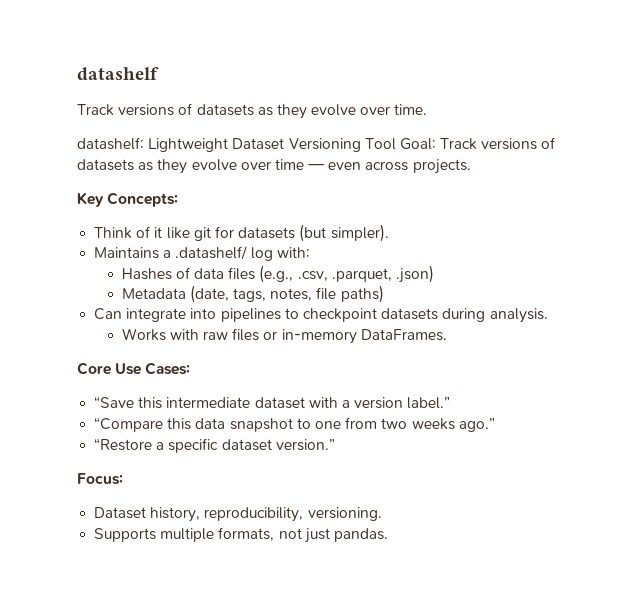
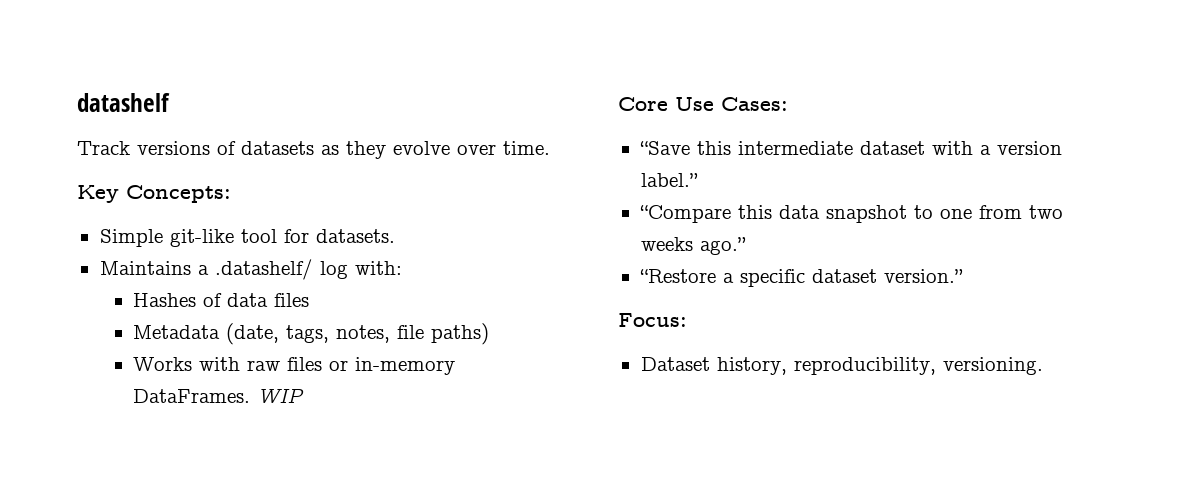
[77,137,556,152] [77,159,471,174] [77,192,179,207] [94,224,389,242] datashelf: Lightweight Dataset Versioning Tool Goal: Track versions of datasets as they evolve over time — even across projects. // Key Concepts: // Think of it like git for datasets (but simpler). -> [77,185,231,203] [99,229,395,247] Key Concepts: // Simple git-like tool for datasets.
[259,265,435,283] (e.g., .csv, .parquet, .json) -> (310, 300) none
[94,308,548,323] // Can integrate into pipelines to checkpoint datasets during analysis. -> (490, 334) none
(447, 335) none -> [257,388,305,403] WIP
[94,527,388,543] // Supports multiple formats, not just pandas. -> (1043, 366) none

